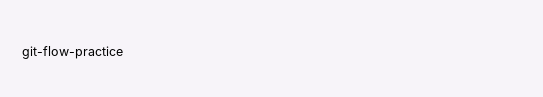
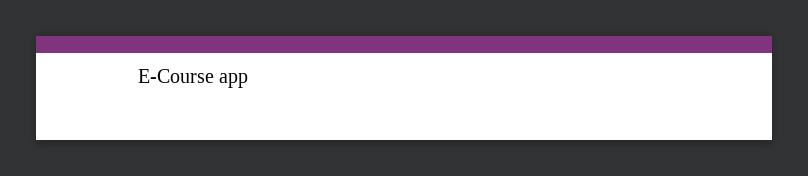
[22,46,123,59] git-flow-practice -> [138,69,249,88] E-Course app

